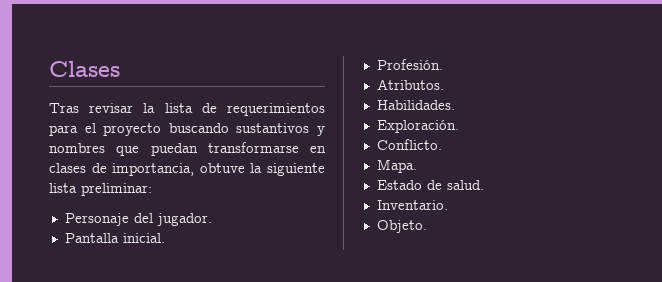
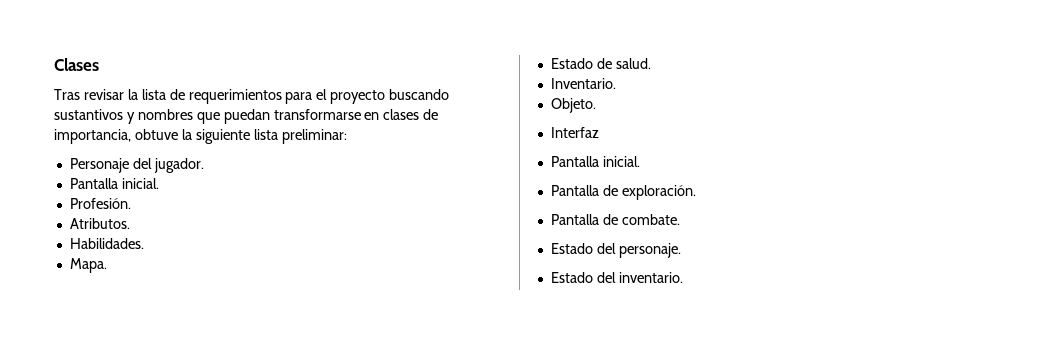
[376,120,459,133] [376,139,442,150] // Exploración. // Conflicto. -> (144, 243) none
(427, 226) none -> [550,127,599,138] [550,156,640,167] [550,185,696,200] [550,214,680,225] [550,243,681,258] [550,272,683,283] // Interfaz // Pantalla inicial. // Pantalla de exploración. // Pantalla de combate. // Estado del personaje. // Estado del inventario.

